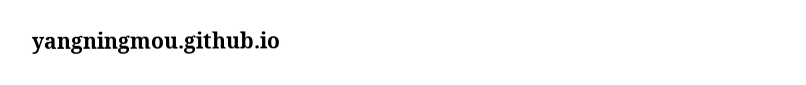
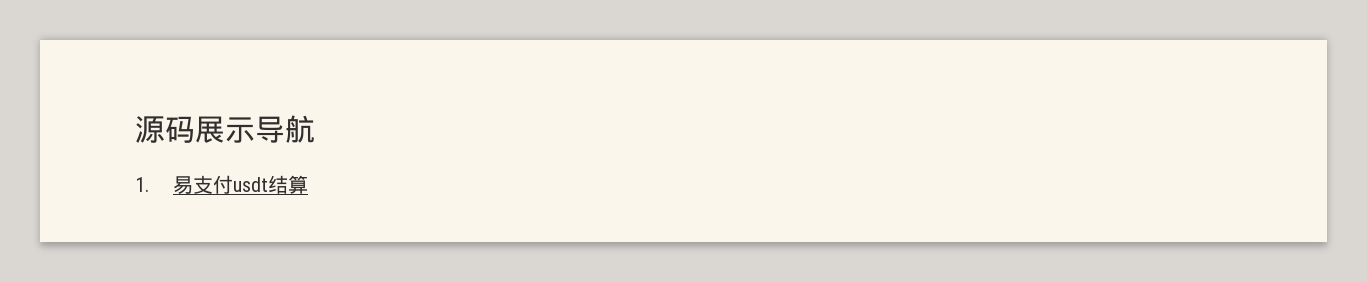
[31,31,281,54] yangningmou.github.io -> [135,115,315,143] [135,175,308,195] 源码展示导航 // 1.易支付usdt结算

